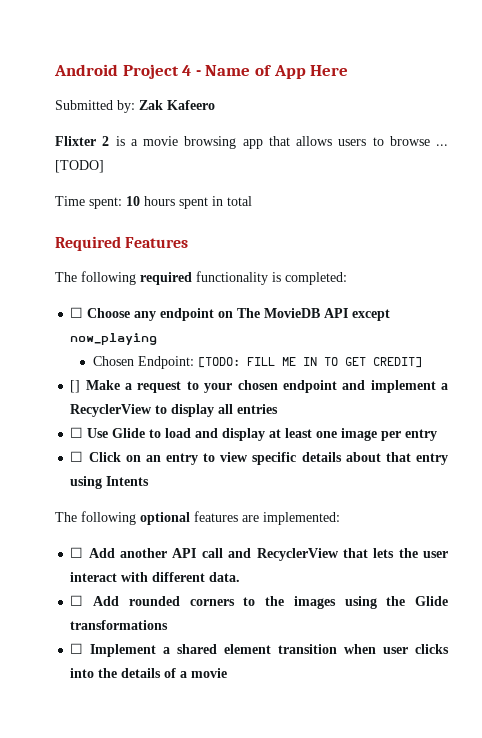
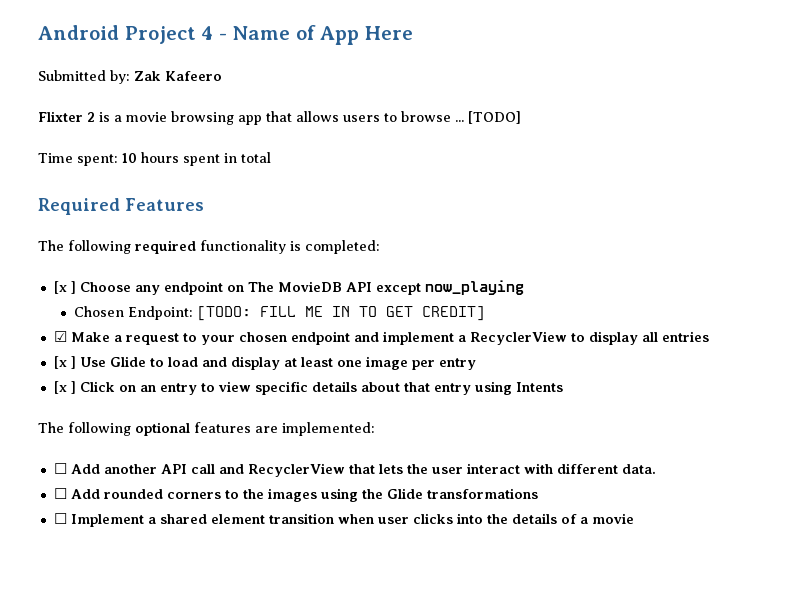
[70,307,84,318] ☐ -> [53,281,76,294] [x ]
[70,380,81,393] [] -> [53,331,67,342] ☑
[70,427,84,438] ☐ -> [53,356,76,369] [x ]
[70,451,84,462] ☐ -> [53,381,76,394] [x ]

